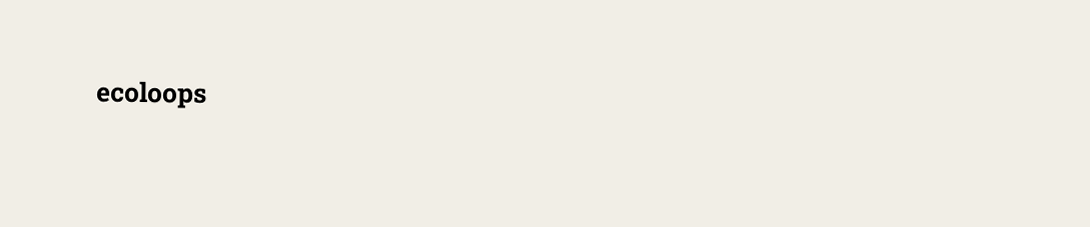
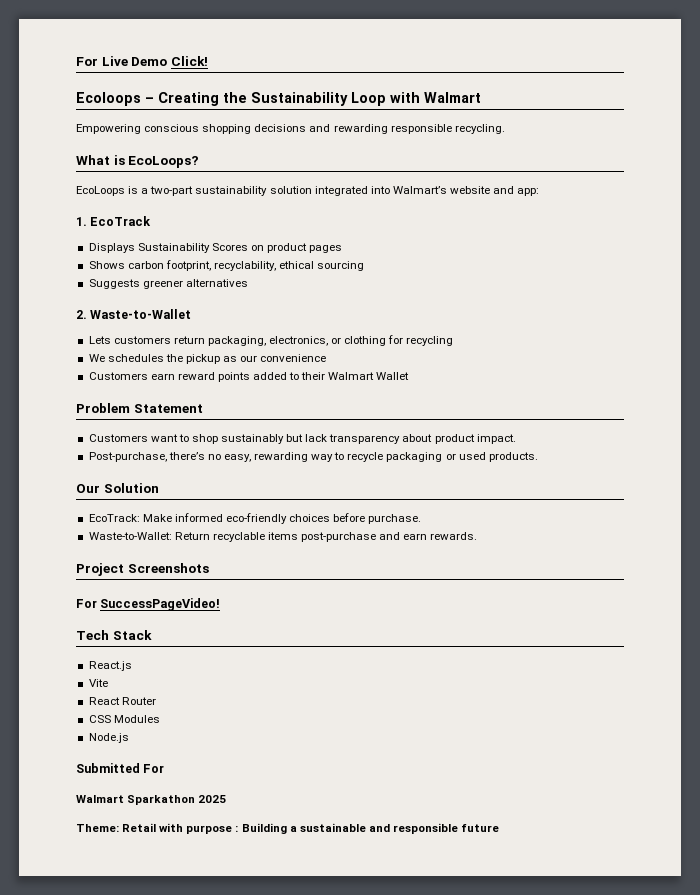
[96,80,207,109] ecoloops -> [76,56,208,66] [76,92,481,106] [76,124,505,134] [76,155,200,168] [76,186,540,196] [76,216,152,226] [88,243,343,253] [88,260,365,271] [88,279,248,289] [76,309,192,319] [88,335,454,346] [88,354,327,364] [88,372,410,382] [76,403,203,413] [88,434,516,444] [88,452,538,462] [76,483,159,493] [88,513,422,524] [88,532,478,542] [76,563,209,576] [76,598,221,611] [76,630,152,640] [88,661,132,671] [88,679,108,687] [88,697,156,705] [88,715,160,723] [88,733,129,743] [76,763,165,773] [76,795,227,805] [76,823,500,834] For Live Demo Click! // Ecoloops – Creating the Sustainability Loop with Walmart // Empowering conscious shopping decisions and rewarding responsible recycling. // What is EcoLoops? // EcoLoops is a two-part sustainability solution integrated into Walmart’s website and app: // 1. EcoTrack // Displays Sustainability Scores on product pages // Shows carbon footprint, recyclability, ethical sourcing // Suggests greener alternatives // 2. Waste-to-Wallet // Lets customers return packaging, electronics, or clothing for recycling // We schedules the pickup as our convenience // Customers earn reward points added to their Walmart Wallet // Problem Statement // Customers want to shop sustainably but lack transparency about product impact. // Post-purchase, there’s no easy, rewarding way to recycle packaging or used products. // Our Solution // EcoTrack: Make informed eco-friendly choices before purchase. // Waste-to-Wallet: Return recyclable items post-purchase and earn rewards. // Project Screenshots // For SuccessPageVideo! // Tech Stack // React.js // Vite // React Router // CSS Modules // Node.js // Submitted For // Walmart Sparkathon 2025 // Theme: Retail with purpose : Building a sustainable and responsible future

